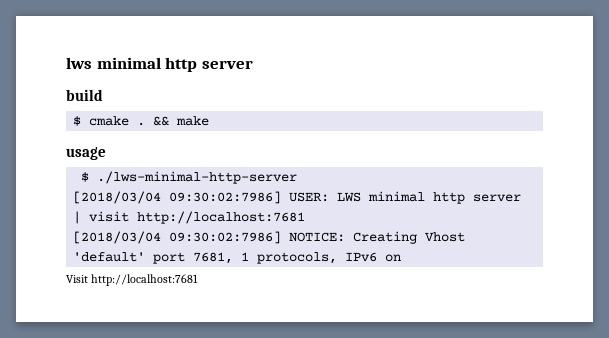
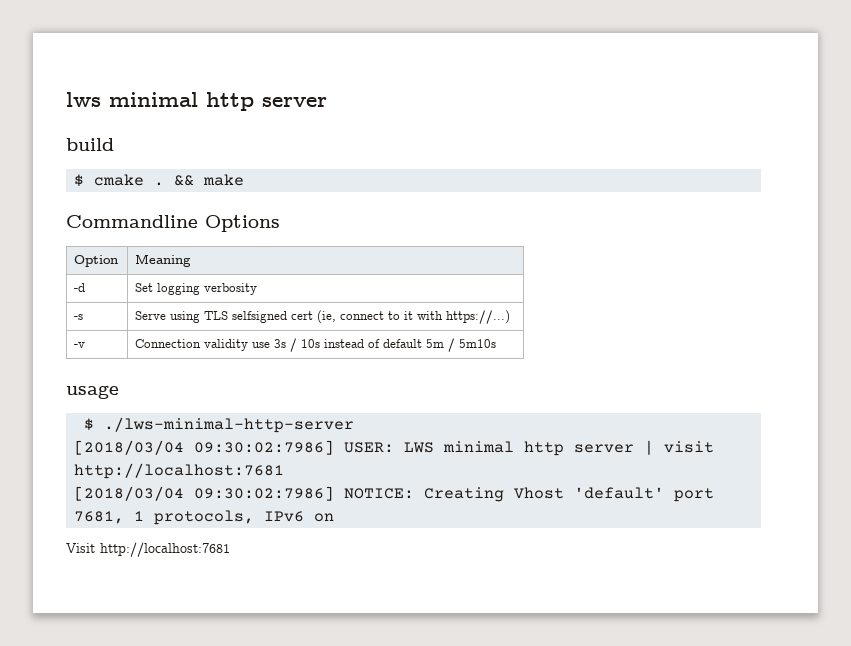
(210, 121) none -> [66,215,280,232] [74,255,119,267] [135,254,192,267] [74,283,86,292] [135,283,258,295] [74,314,84,320] [135,310,511,324] [74,342,86,348] [135,338,497,352] // Commandline Options // Option | Meaning // -d | Set logging verbosity // -s | Serve using TLS selfsigned cert (ie, connect to it with https://...) // -v | Connection validity use 3s / 10s instead of default 5m / 5m10s

